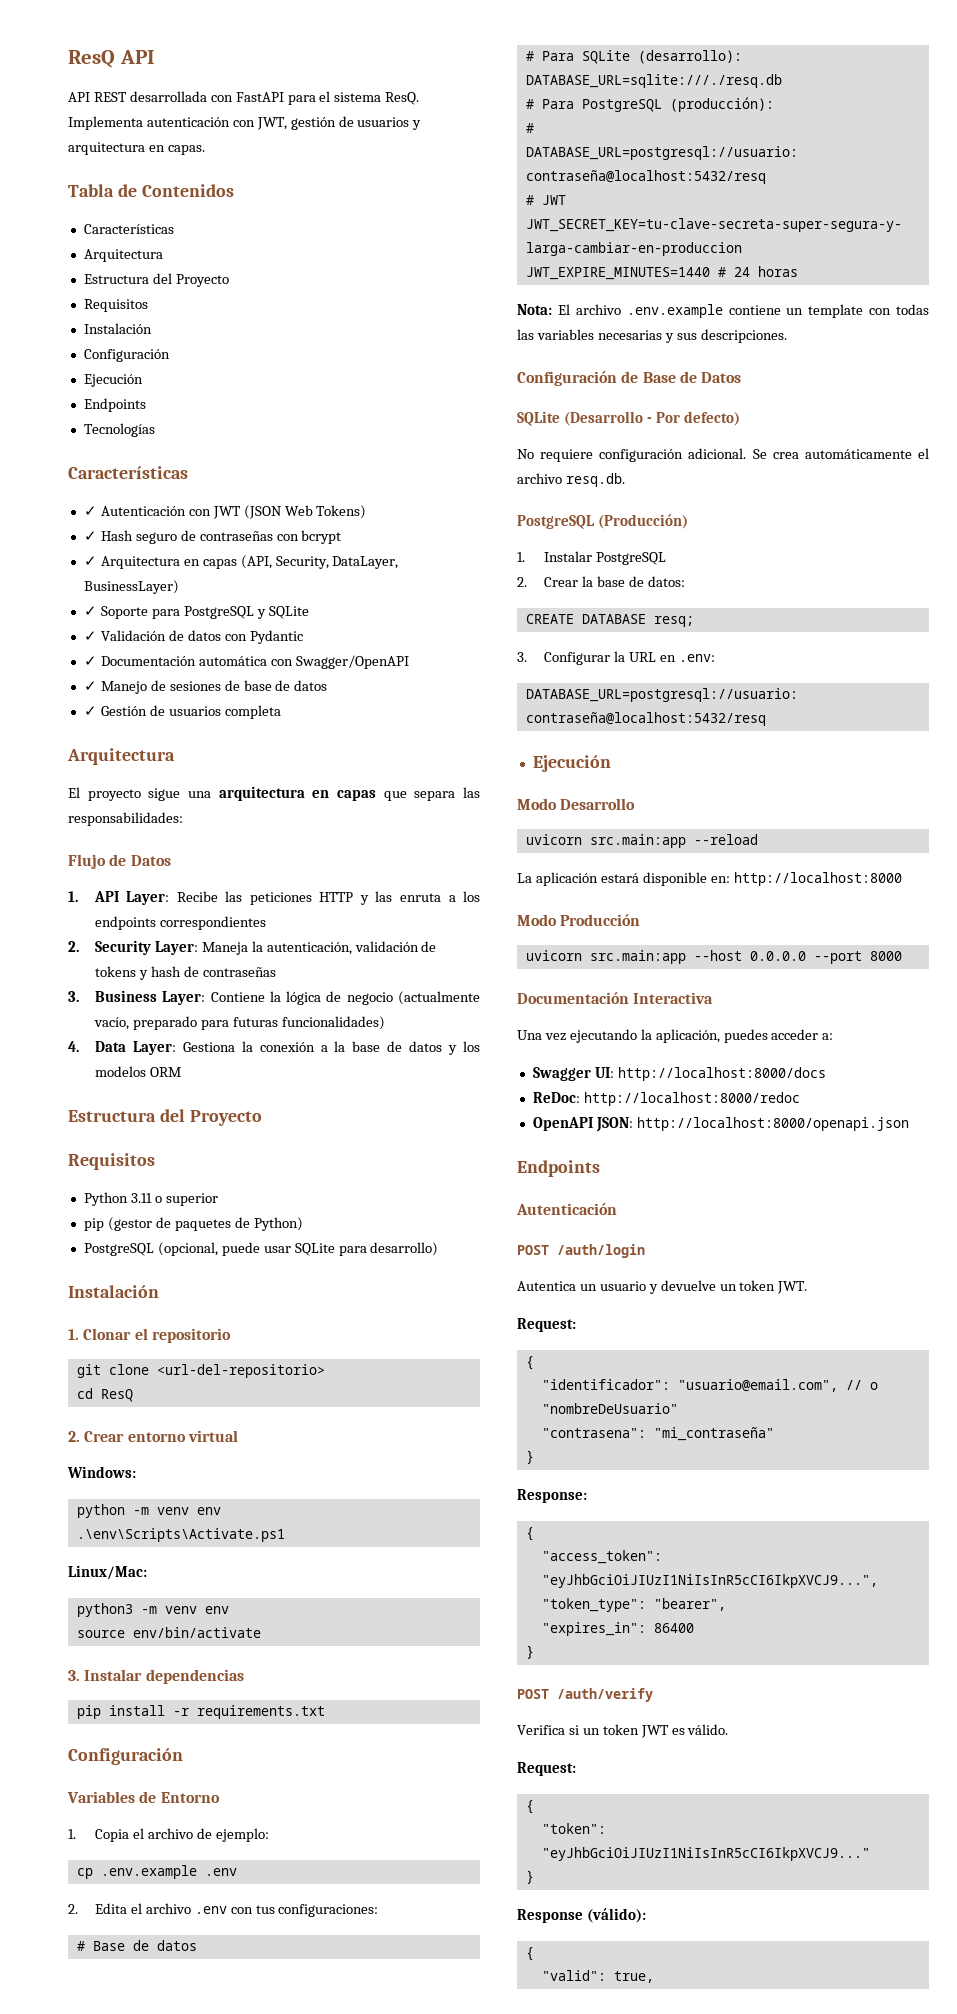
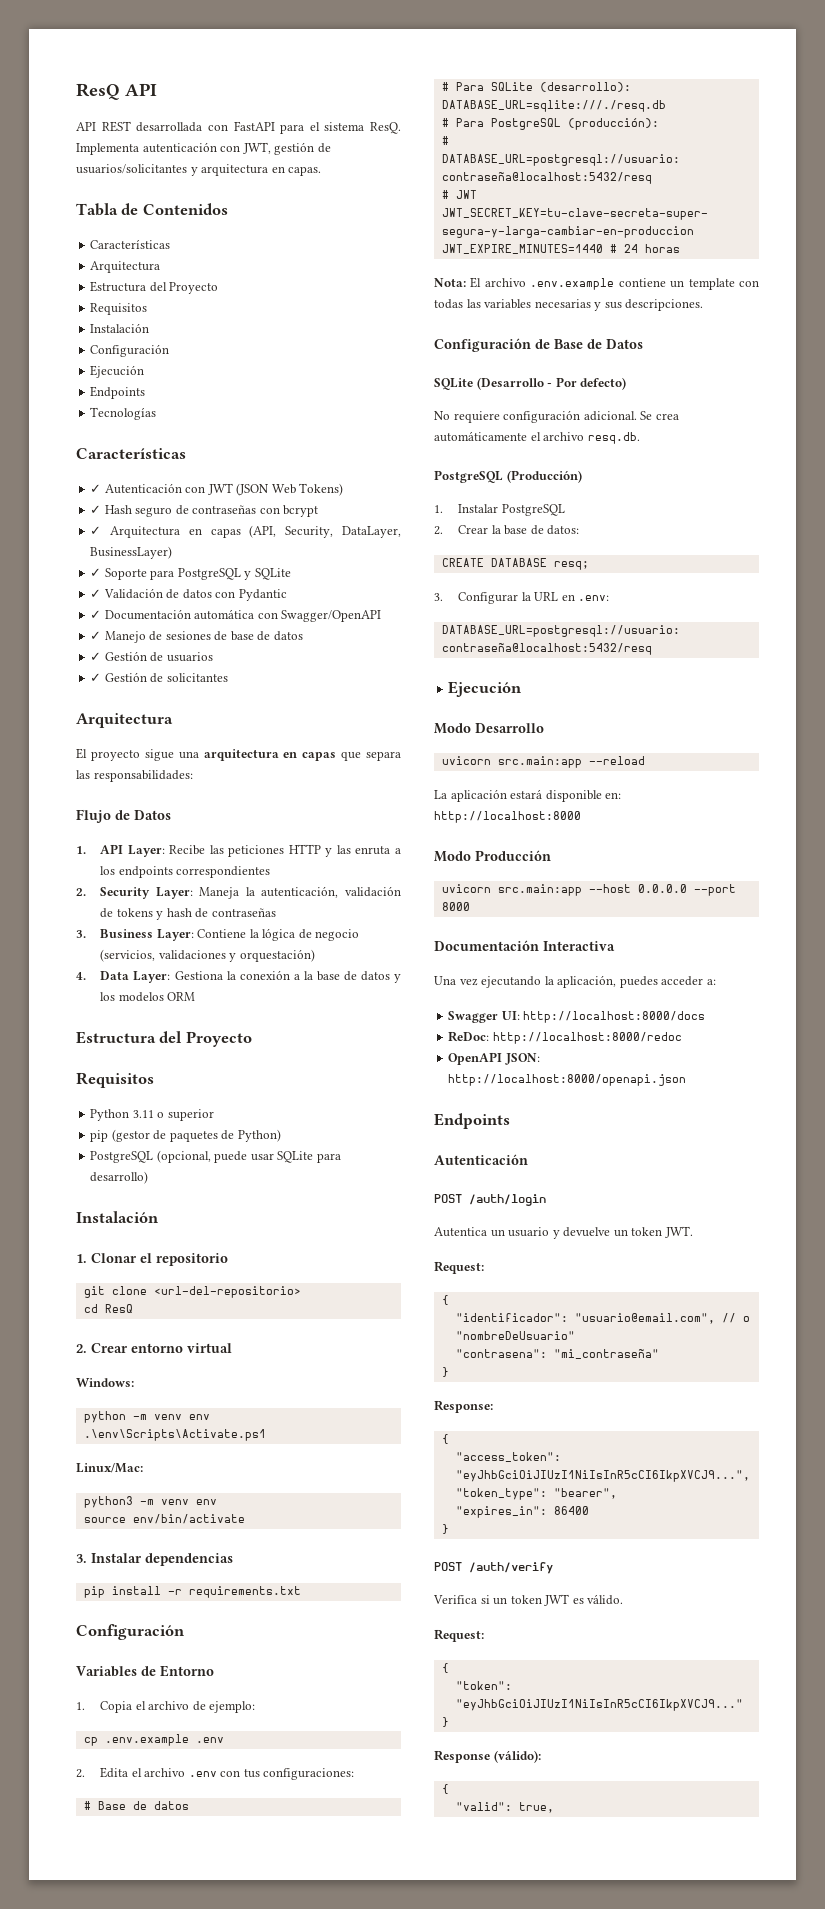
[357,117,410,127] usuarios -> [76,164,187,174] usuarios/solicitantes
[224,705,281,719] completa -> [90,672,228,683] // ✓ Gestión de solicitantes
[398,991,481,1005] [93,1016,385,1030] (actualmente vacío, preparado para futuras funcionalidades) -> [100,949,315,962] (servicios, validaciones y orquestación)

